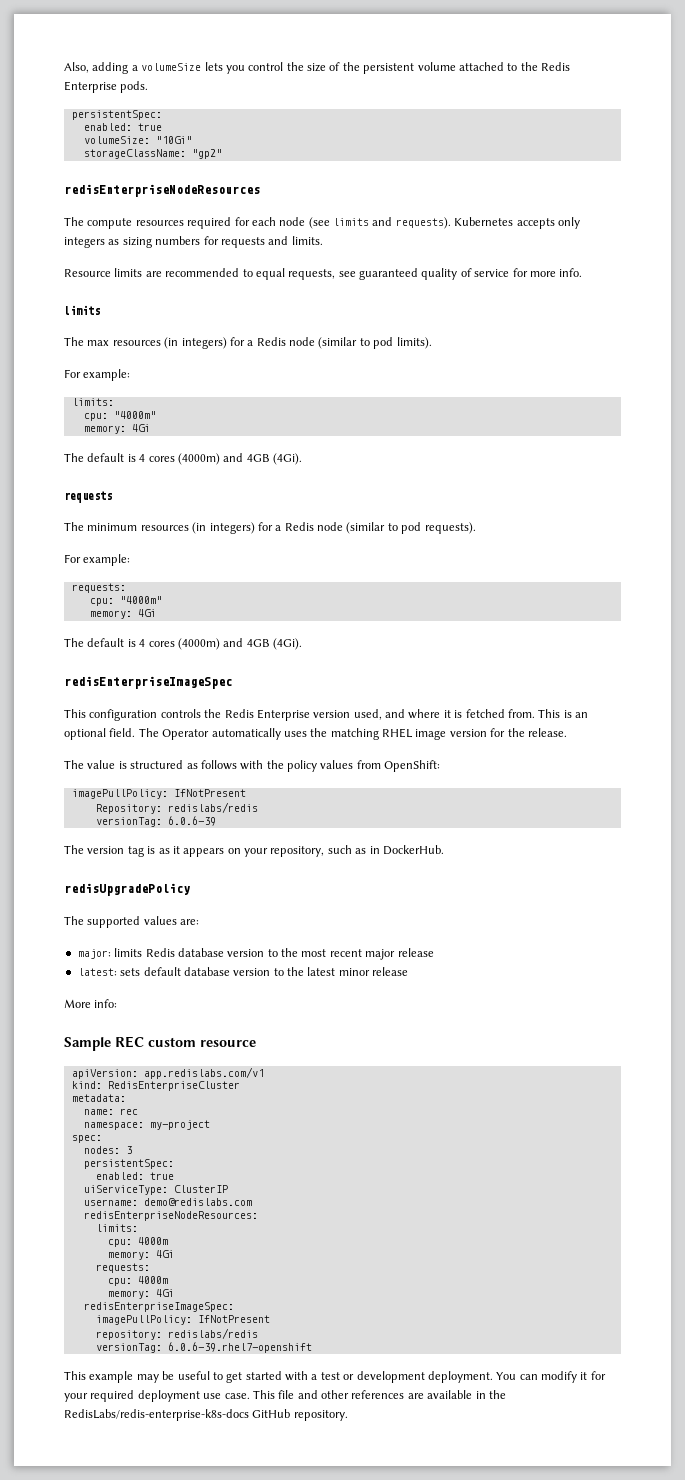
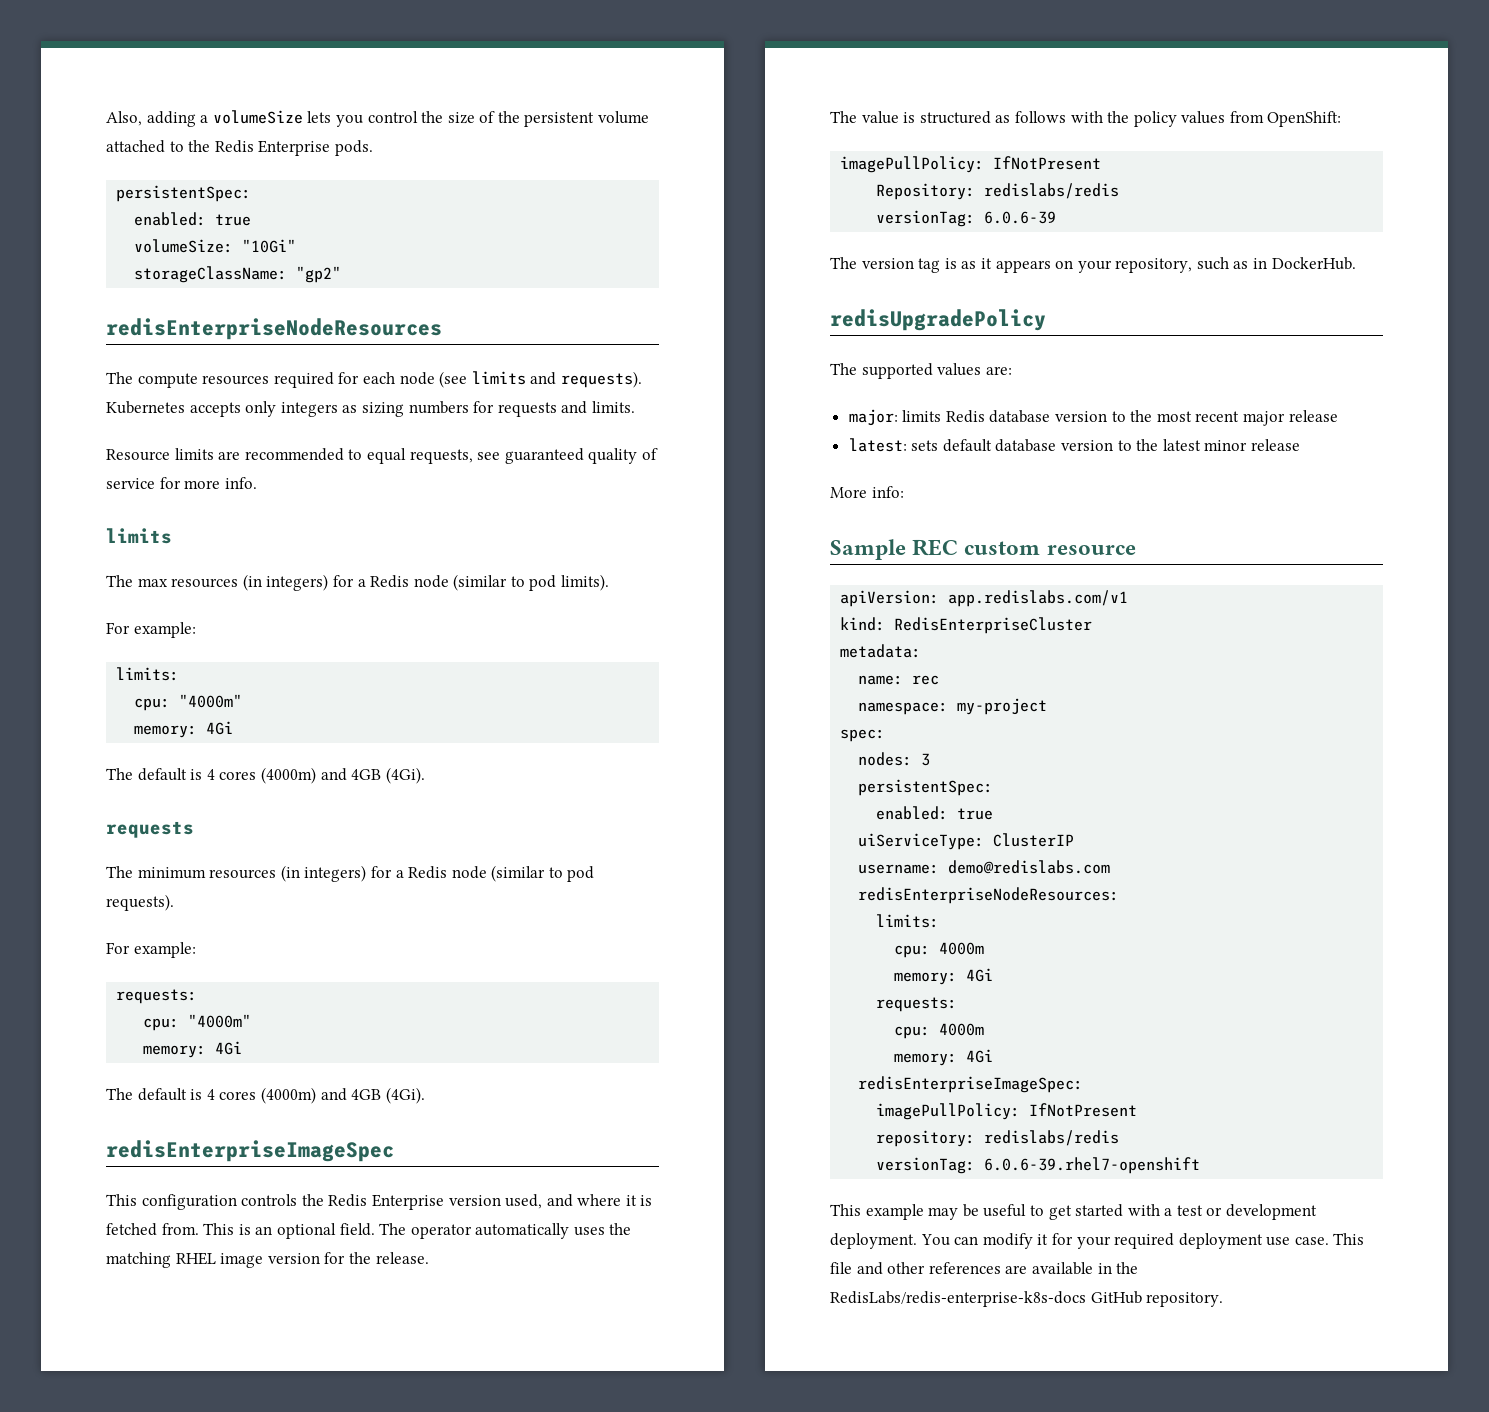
[162,729,210,740] Operator -> [410,1224,472,1239] operator

